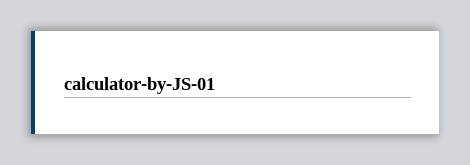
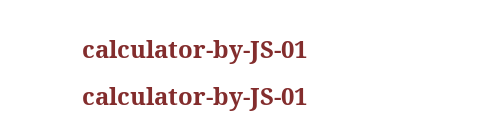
[64,77,215,94] calculator-by-JS-01 -> [82,40,307,64] [82,87,307,111] calculator-by-JS-01 // calculator-by-JS-01

